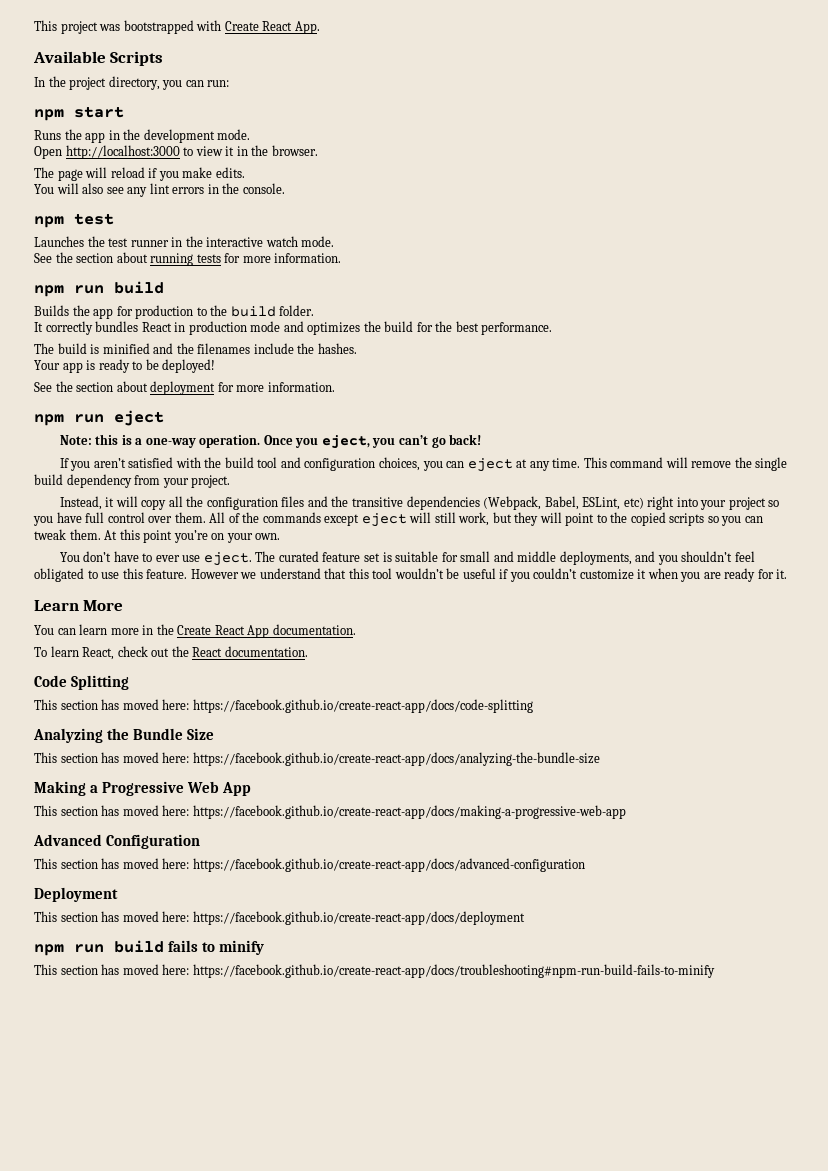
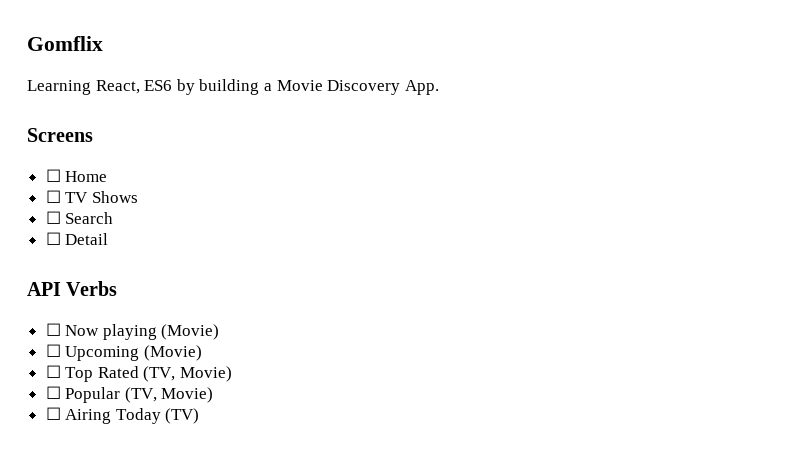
[34,20,320,34] [33,51,164,66] [34,76,230,90] [34,106,124,121] [34,129,251,143] [34,145,318,159] [34,167,245,181] [34,183,285,197] [34,213,114,228] [34,236,335,247] [34,252,342,266] [34,281,164,297] [34,305,315,319] [34,321,553,335] [34,343,357,354] [34,359,216,373] [34,381,335,395] [34,410,164,426] [59,434,482,449] [59,457,788,472] [34,474,231,488] [59,496,780,510] [33,512,763,527] [34,529,281,543] [59,551,755,566] [34,568,788,582] [34,600,124,611] [34,624,356,638] [34,646,308,660] [34,675,129,690] [34,699,533,713] [33,728,214,743] [34,752,600,766] [34,781,251,796] [34,805,626,819] [33,834,200,849] [34,858,585,872] [34,887,118,902] [34,911,525,925] [34,940,264,956] [34,964,715,978] This project was bootstrapped with Create React App. // Available Scripts // In the project directory, you can run: // npm start // Runs the app in the development mode. // Open http://localhost:3000 to view it in the browser. // The page will reload if you make edits. // You will also see any lint errors in the console. // npm test // Launches the test runner in the interactive watch mode. // See the section about running tests for more information. // npm run build // Builds the app for production to the build folder. // It correctly bundles React in production mode and optimizes the build for the best performance. // The build is minified and the filenames include the hashes. // Your app is ready to be deployed! // See the section about deployment for more information. // npm run eject // Note: this is a one-way operation. Once you eject, you can’t go back! // If you aren’t satisfied with the build tool and configuration choices, you can eject at any time. This command will remove the single build dependency from your project. // Instead, it will copy all the configuration files and the transitive dependencies (Webpack, Babel, ESLint, etc) right into your project so you have full control over them. All of the commands except eject will still work, but they will point to the copied scripts so you can tweak them. At this point you’re on your own. // You don’t have to ever use eject. The curated feature set is suitable for small and middle deployments, and you shouldn’t feel obligated to use this feature. However we understand that this tool wouldn’t be useful if you couldn’t customize it when you are ready for it. // Learn More // You can learn more in the Create React App documentation. // To learn React, check out the React documentation. // Code Splitting // This section has moved here: https://facebook.github.io/create-react-app/docs/code-splitting // Analyzing the Bundle Size // This section has moved here: https://facebook.github.io/create-react-app/docs/analyzing-the-bundle-size // Making a Progressive Web App // This section has moved here: https://facebook.github.io/create-react-app/docs/making-a-progressive-web-app // Advanced Configuration // This section has moved here: https://facebook.github.io/create-react-app/docs/advanced-configuration // Deployment // This section has moved here: https://facebook.github.io/create-react-app/docs/deployment // npm run build fails to minify // This section has moved here: https://facebook.github.io/create-react-app/docs/troubleshooting#npm-run-build-fails-to-minify -> [27,36,103,51] [27,79,439,95] [27,128,93,142] [45,169,108,182] [45,190,138,203] [45,211,114,224] [45,232,109,245] [27,281,118,296] [45,323,220,340] [45,344,202,361] [45,365,233,382] [45,386,214,403] [45,407,200,424] Gomflix // Learning React, ES6 by building a Movie Discovery App. // Screens // ☐ Home // ☐ TV Shows // ☐ Search // ☐ Detail // API Verbs // ☐ Now playing (Movie) // ☐ Upcoming (Movie) // ☐ Top Rated (TV, Movie) // ☐ Popular (TV, Movie) // ☐ Airing Today (TV)

